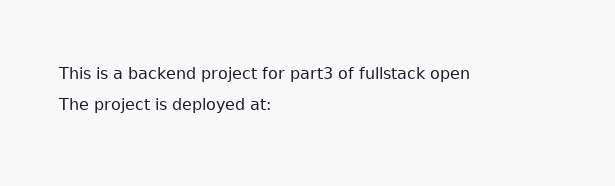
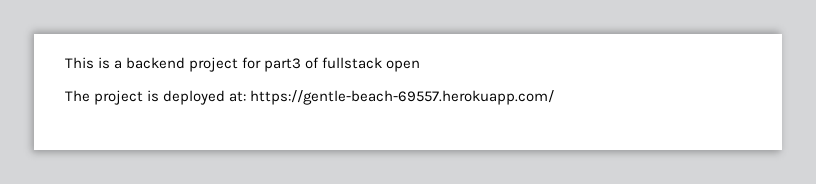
(271, 104) none -> [250,90,555,105] https://gentle-beach-69557.herokuapp.com/

